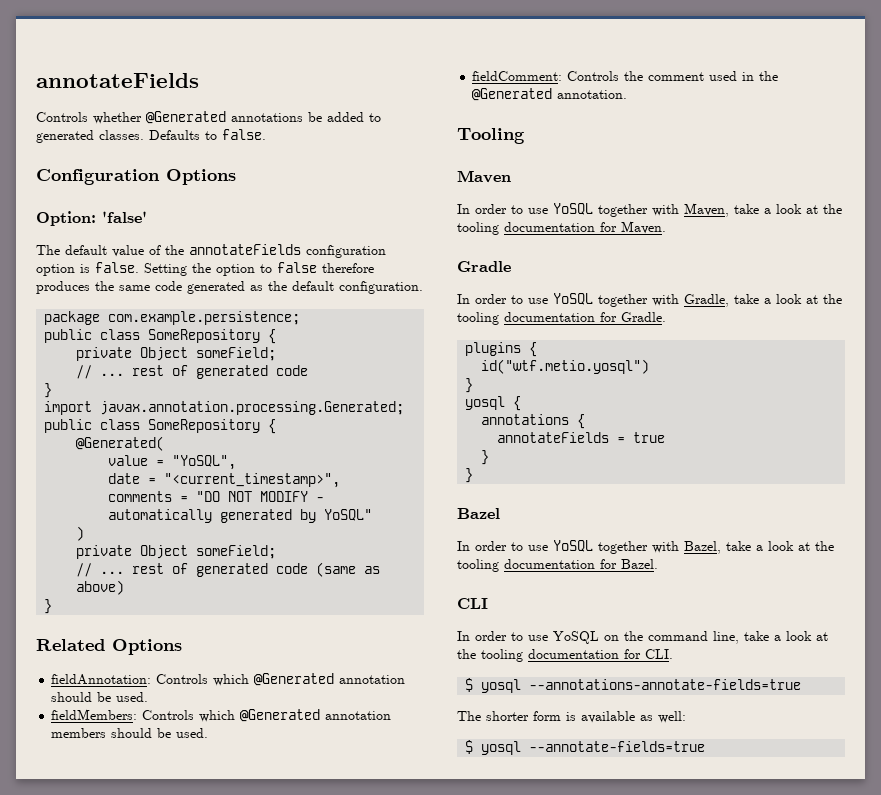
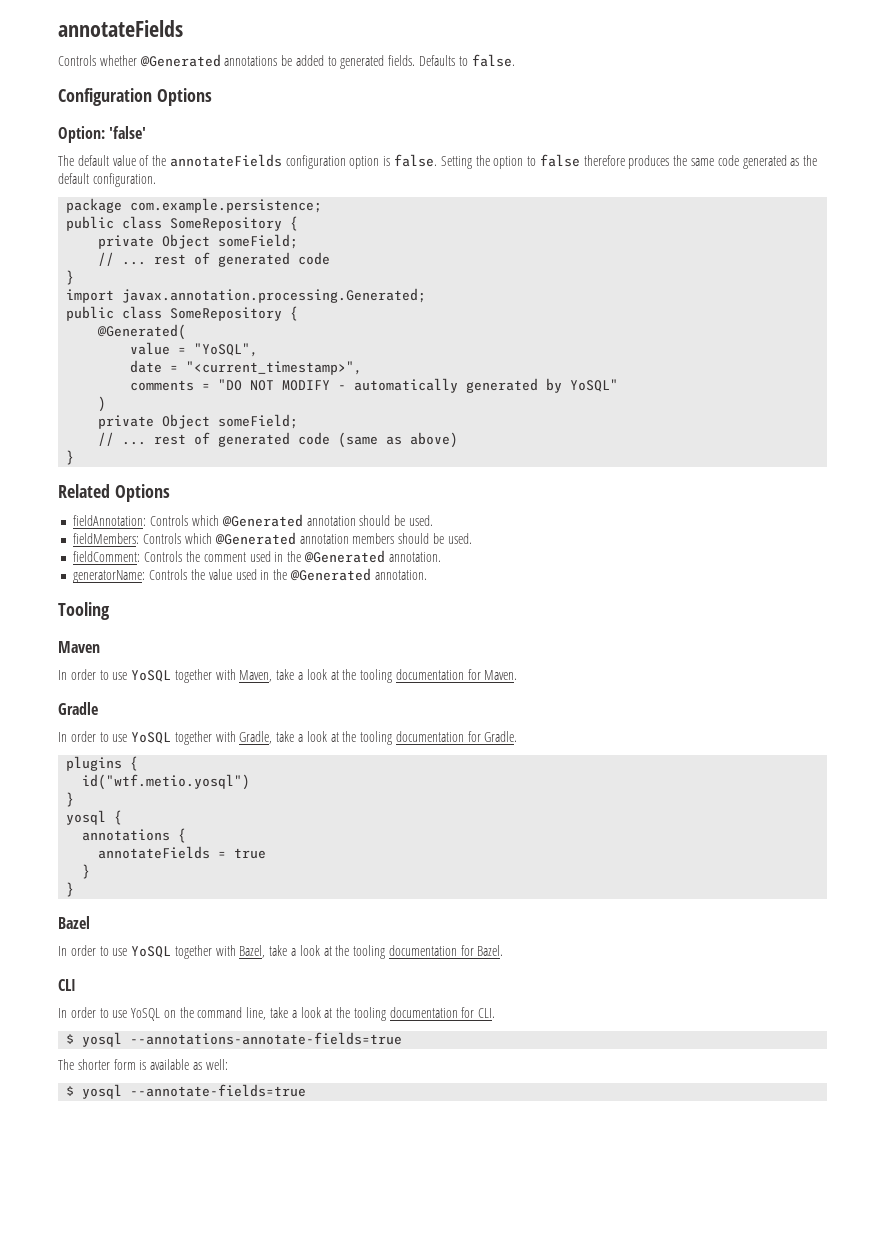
[99,130,144,140] classes. -> [388,55,416,66] fields.
(628, 94) none -> [73,568,427,583] // generatorName: Controls the value used in the @Generated annotation.

